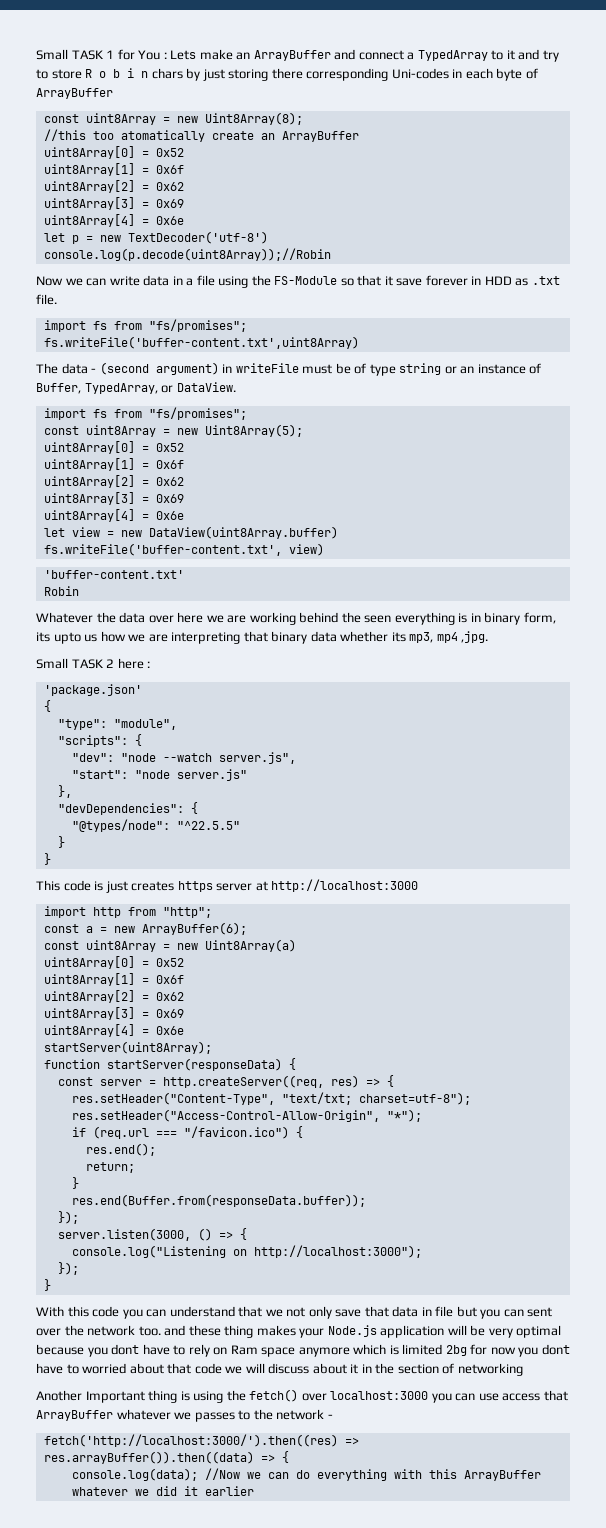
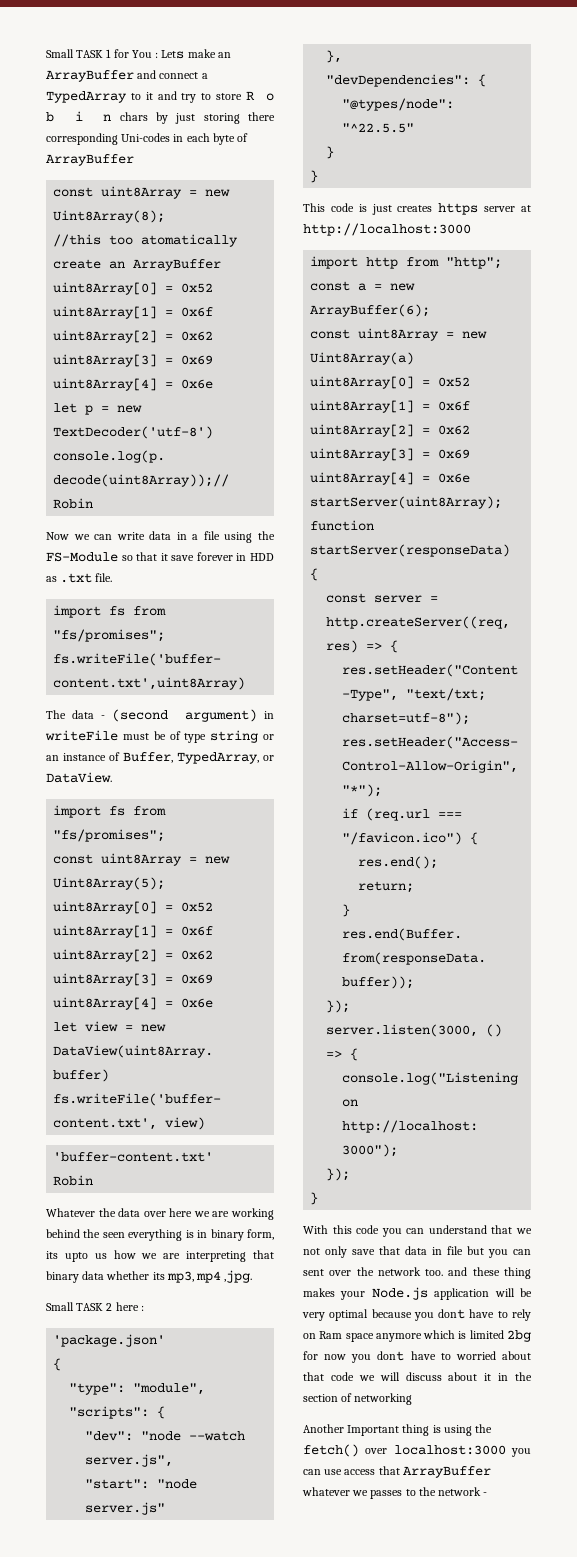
[43,1434,359,1447] [43,1451,289,1464] [71,1468,541,1481] [71,1486,254,1496] // fetch('http://localhost:3000/').then((res) => res.arrayBuffer()).then((data) => { // console.log(data); //Now we can do everything with this ArrayBuffer whatever we did it earlier -> (488, 1494) none

